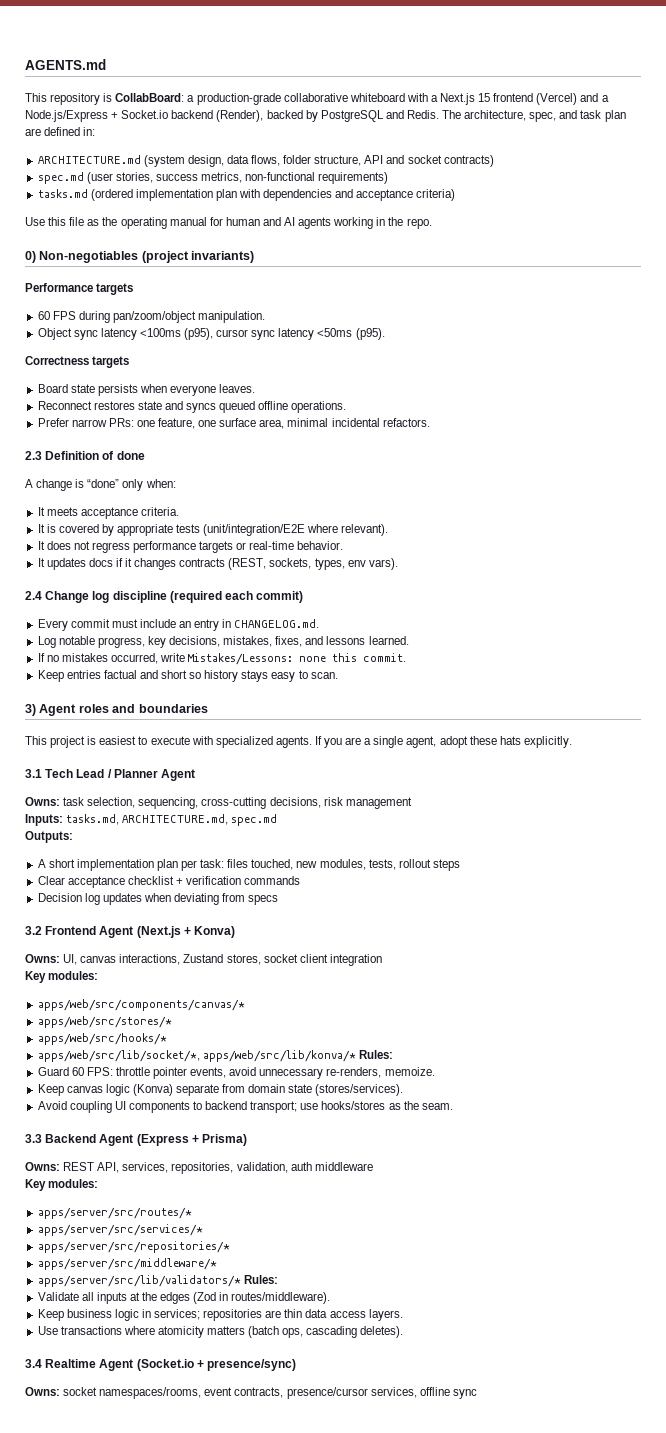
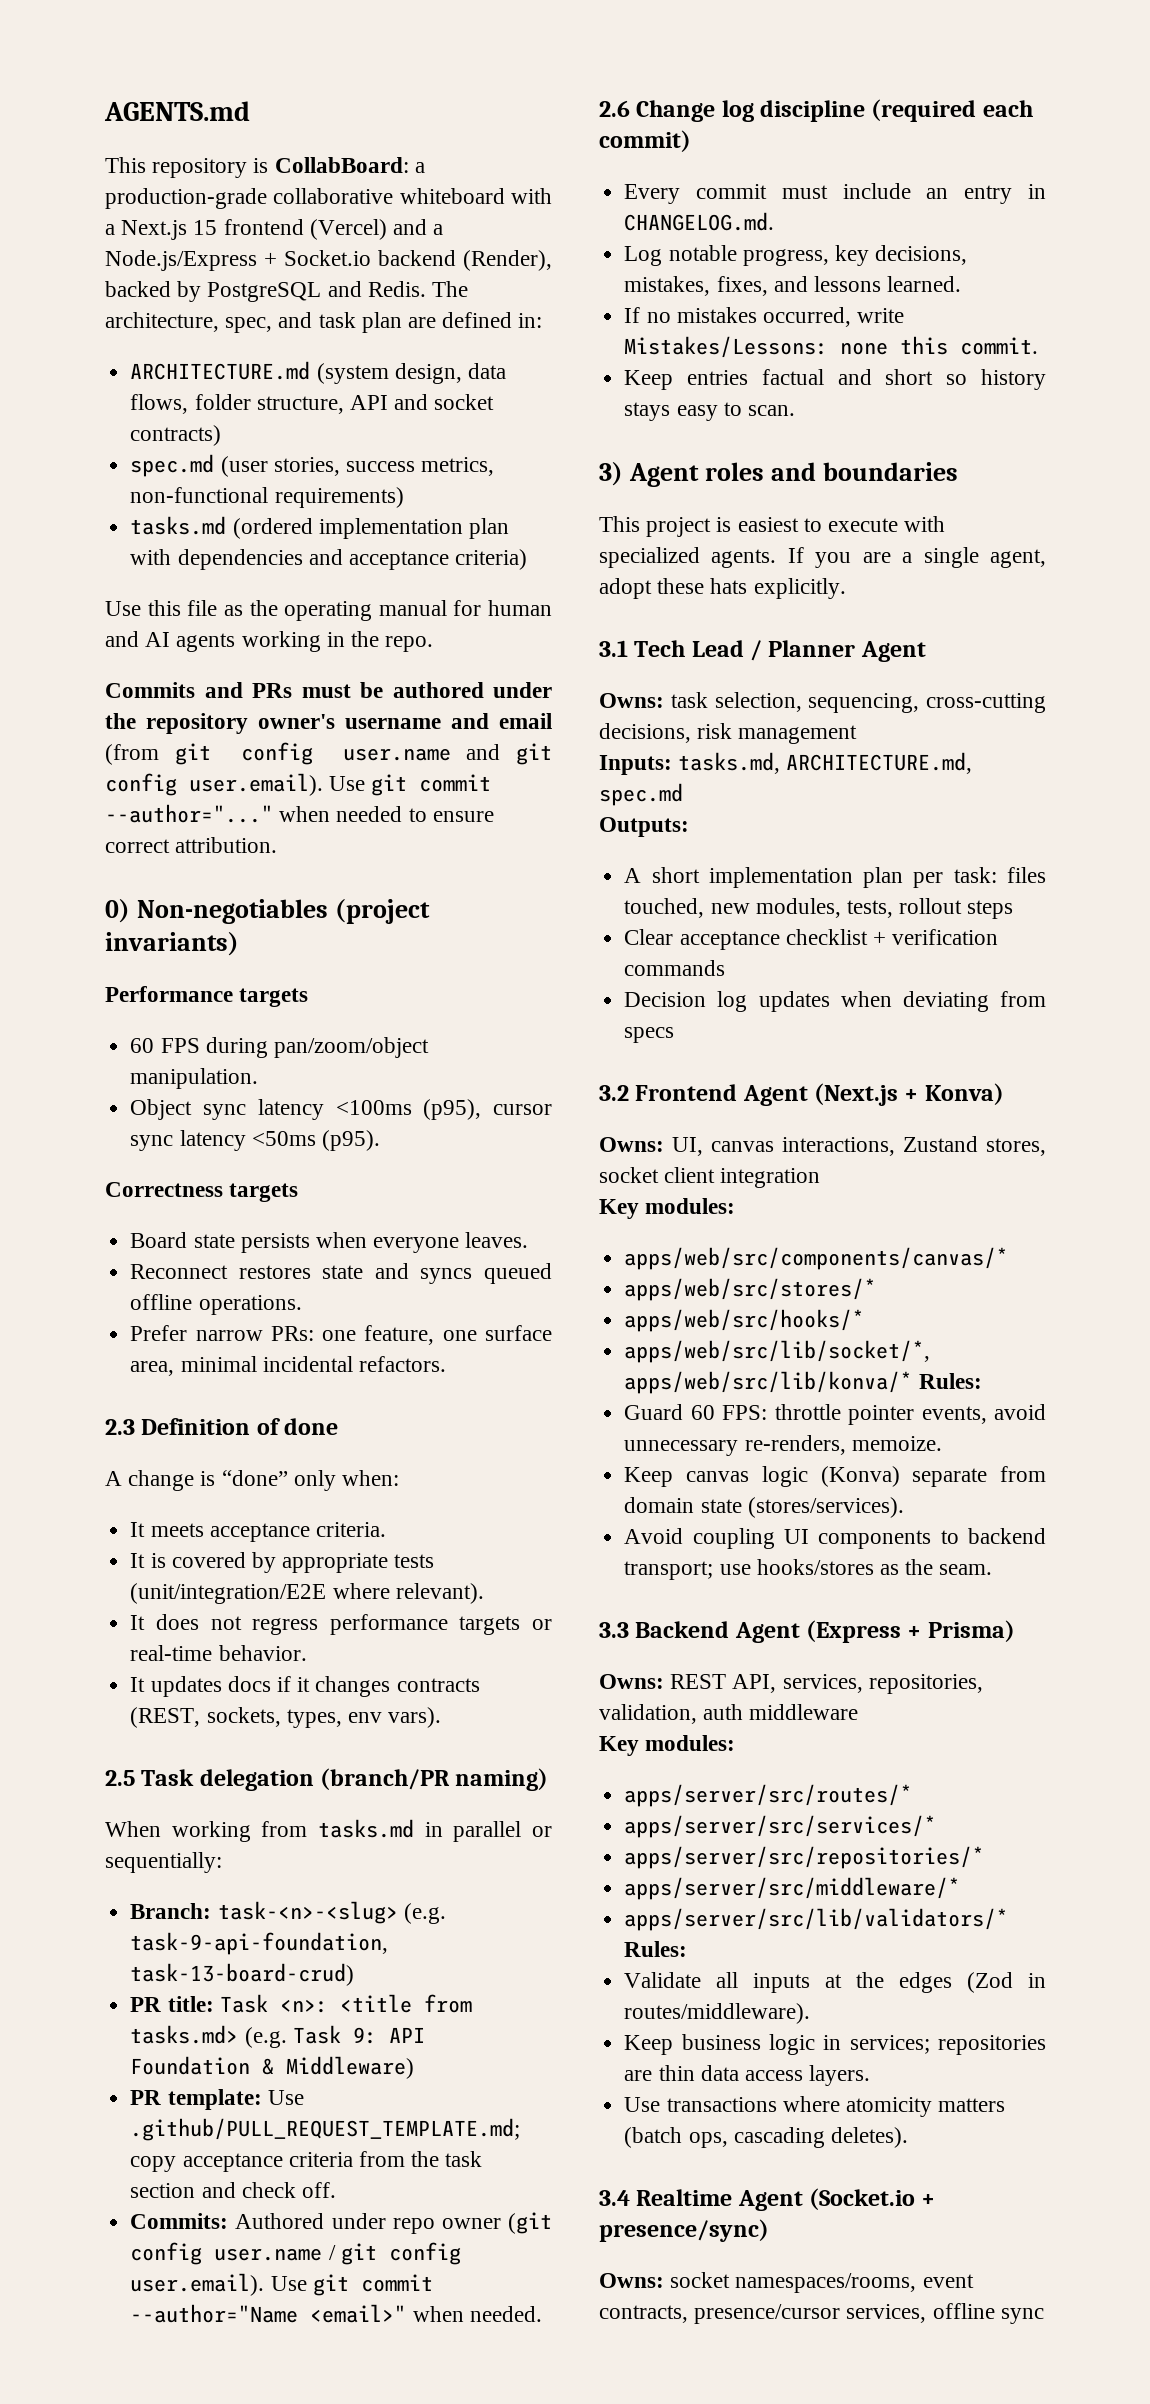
(432, 223) none -> [105,682,552,698] [105,713,552,734] [105,742,552,765] [105,773,492,796] [105,804,494,823] [105,837,278,853] // Commits and PRs must be authored under the repository owner's username and email (from git config user.name and git config user.email). Use git commit --author="..." when needed to ensure correct attribution.
[25,591,42,600] 2.4 -> [105,1768,549,1791] [105,1819,552,1842] [105,1852,222,1873] [130,1901,446,1924] [130,1932,389,1955] [130,1963,355,1986] [130,1994,472,2013] [130,2025,425,2048] [130,2056,415,2079] [130,2089,304,2110] [130,2118,521,2141] [130,2151,483,2172] [130,2182,336,2198] [130,2212,552,2234] [130,2242,461,2265] [130,2273,433,2296] [130,2304,542,2323] [599,100,630,117] 2.5 Task delegation (branch/PR naming) // When working from tasks.md in parallel or sequentially: // Branch: task-<n>-<slug> (e.g. task-9-api-foundation, task-13-board-crud) // PR title: Task <n>: <title from tasks.md> (e.g. Task 9: API Foundation & Middleware) // PR template: Use .github/PULL_REQUEST_TEMPLATE.md; copy acceptance criteria from the task section and check off. // Commits: Authored under repo owner (git config user.name / git config user.email). Use git commit --author="Name <email>" when needed. // 2.6

